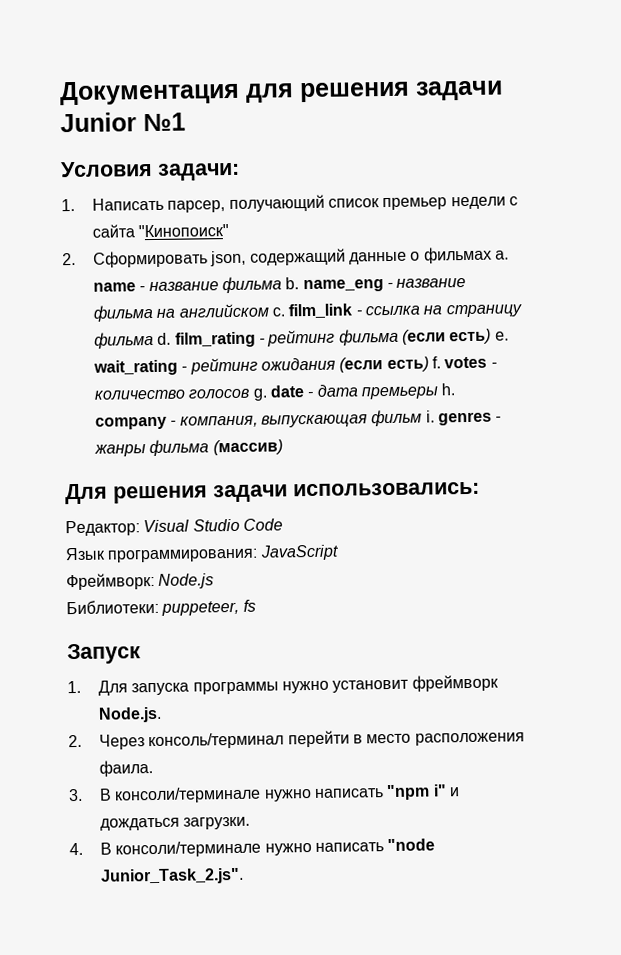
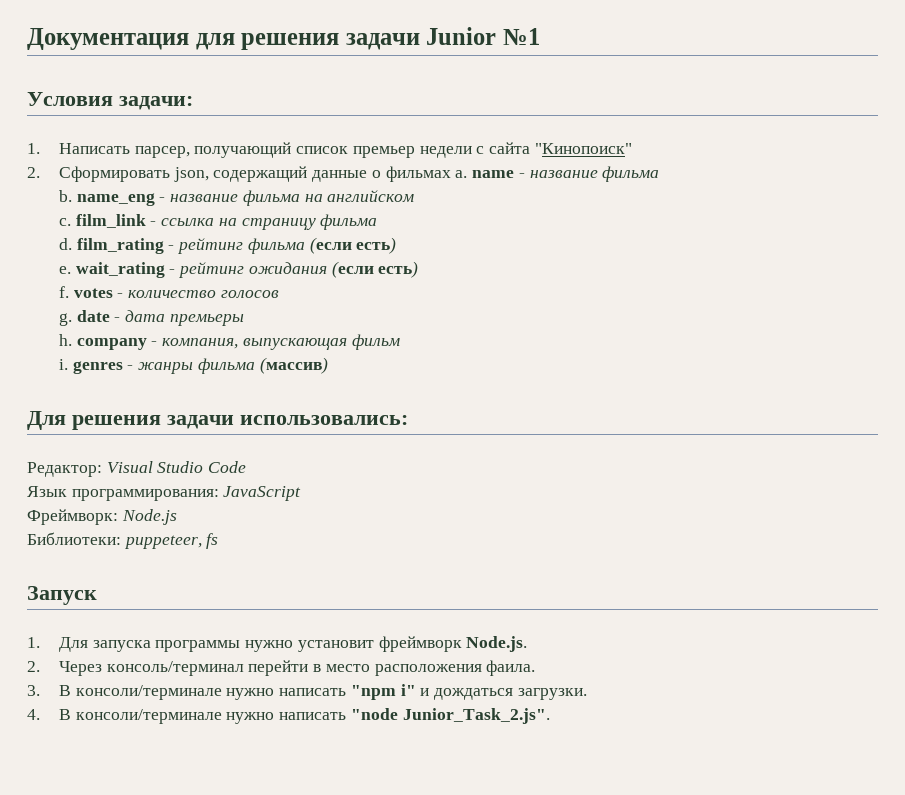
(282, 285) none -> (660, 174) //
(269, 310) none -> (415, 196) //
(155, 340) none -> (378, 222) //
(492, 336) none -> (397, 245) //
(429, 364) none -> (419, 269) //
(250, 393) none -> (279, 294) //
(439, 393) none -> (244, 320) //
(423, 418) none -> (400, 342) //

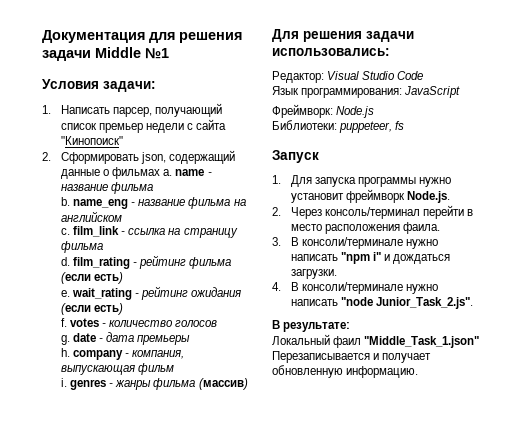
[426,27,497,45] Junior -> [95,47,141,58] Middle
(550, 716) none -> [272,320,351,332] [272,334,480,348] [272,351,432,363] [272,365,419,378] // В результате: // Локальный фаил "Middle_Task_1.json" Перезаписывается и получает обновленную информацию.

